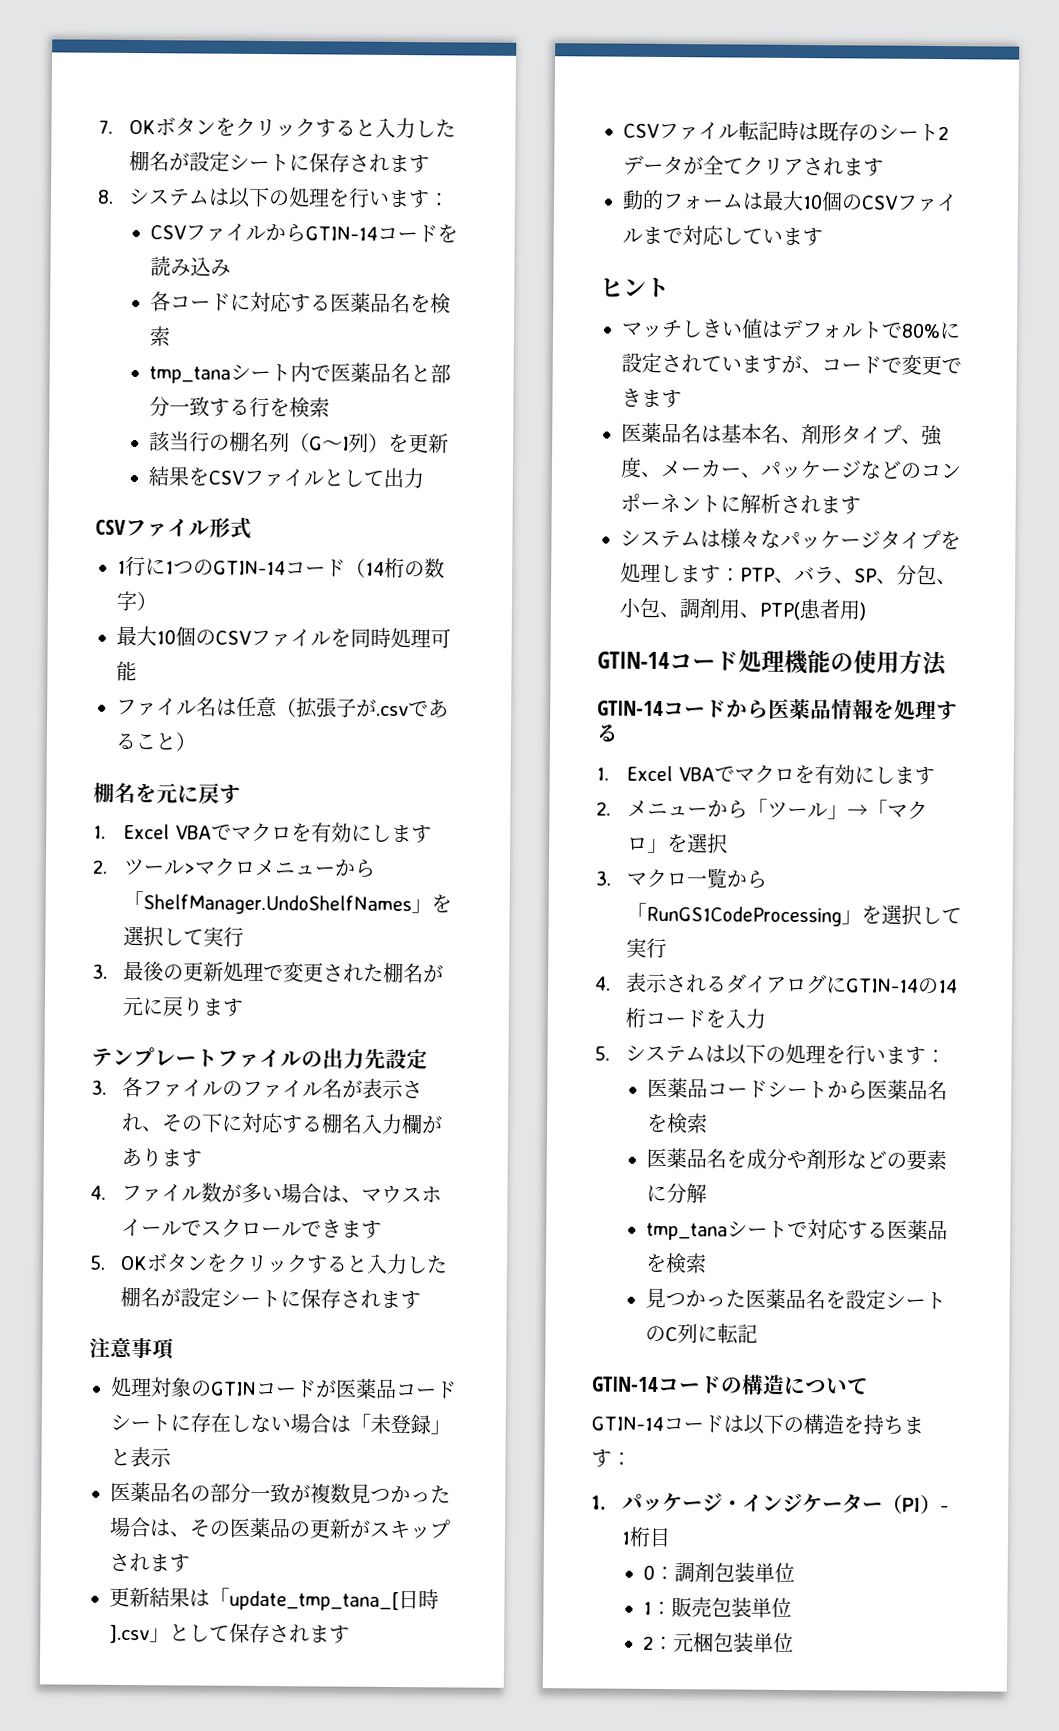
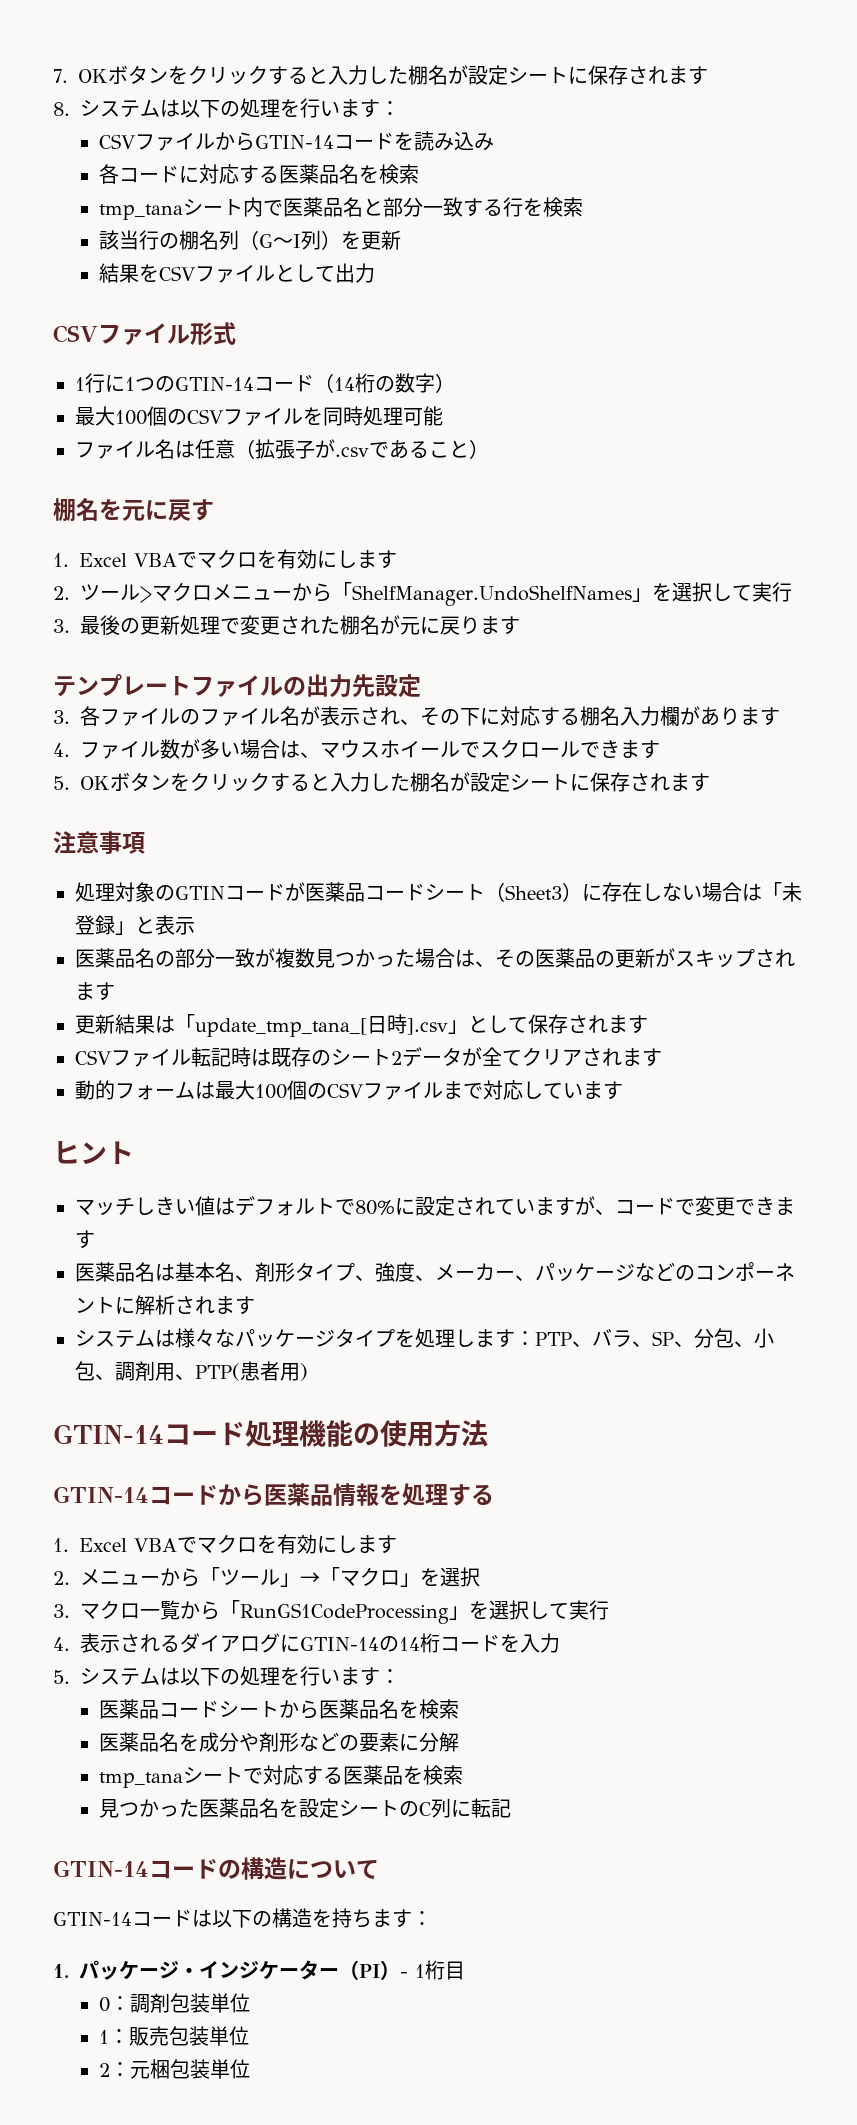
[156,629,176,645] 10 -> [115,410,147,425] 100
(171, 1423) none -> [485,882,582,902] （Sheet3）
[802,194,823,210] 10 -> [255,1084,287,1099] 100

